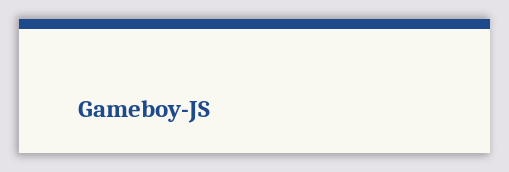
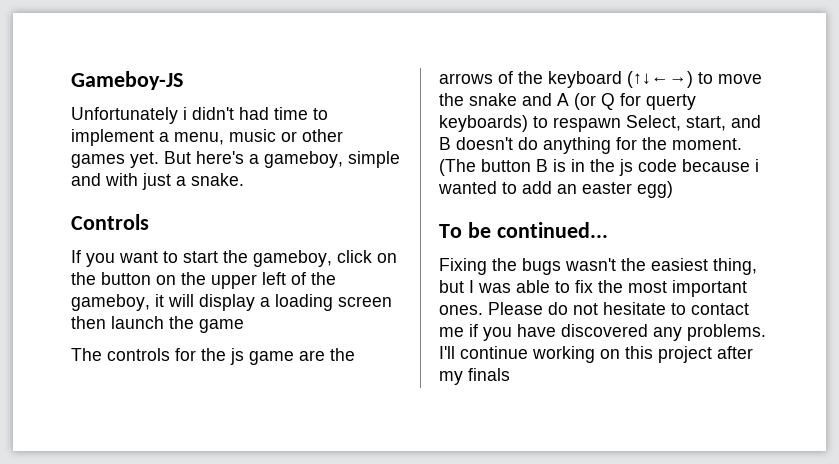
(210, 111) none -> [71,107,328,124] [71,129,343,146] [71,151,400,168] [71,173,244,190] [71,214,149,230] [71,250,397,267] [71,272,336,289] [71,294,392,311] [71,316,244,333] [71,348,355,365] [439,71,762,88] [439,93,696,110] [439,115,761,132] [439,137,742,154] [439,159,759,176] [438,181,673,198] [439,222,608,238] [439,258,757,275] [439,280,747,297] [439,302,749,315] [439,324,766,341] [439,346,753,363] [439,368,510,385] // Unfortunately i didn't had time to implement a menu, music or other games yet. But here's a gameboy, simple and with just a snake. // Controls // If you want to start the gameboy, click on the button on the upper left of the gameboy, it will display a loading screen then launch the game // The controls for the js game are the arrows of the keyboard (↑↓←→) to move the snake and A (or Q for querty keyboards) to respawn Select, start, and B doesn't do anything for the moment. (The button B is in the js code because i wanted to add an easter egg) // To be continued... // Fixing the bugs wasn't the easiest thing, but I was able to fix the most important ones. Please do not hesitate to contact me if you have discovered any problems. I'll continue working on this project after my finals

